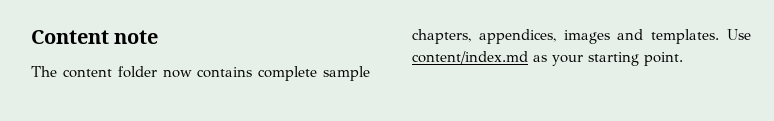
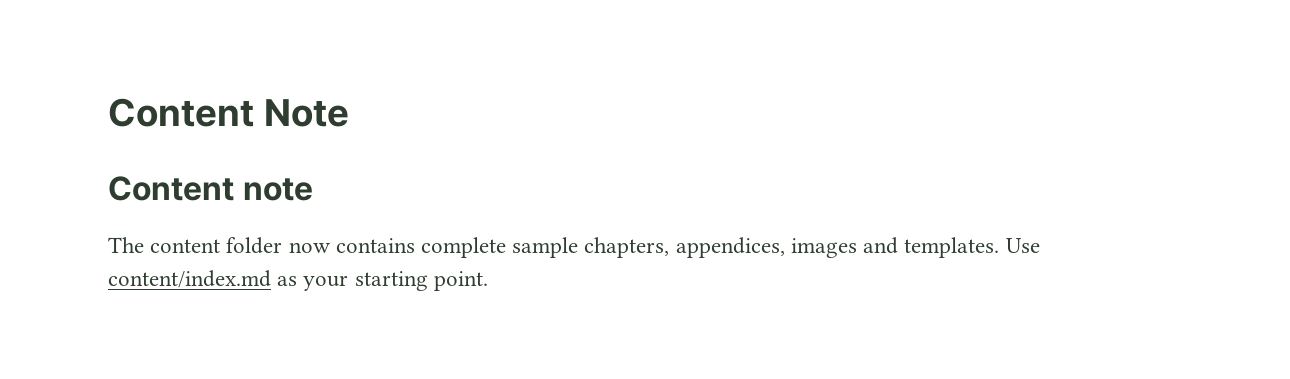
[31,30,109,44] Content -> [108,98,350,127] [108,176,234,201] Content Note // Content

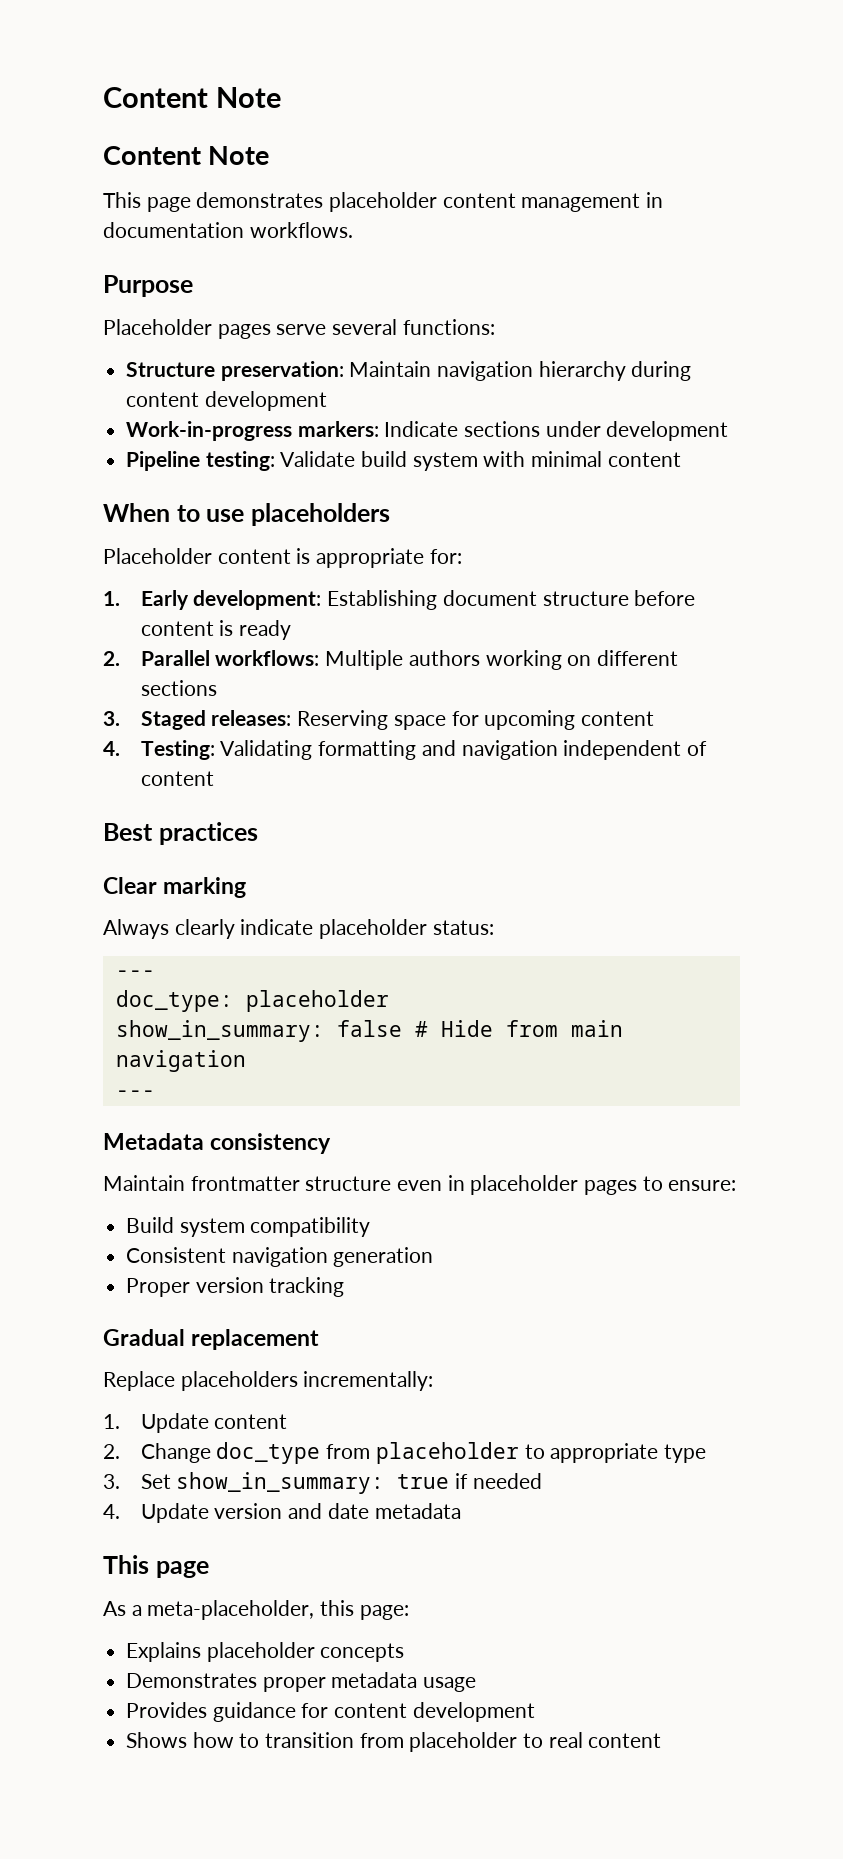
[242,178,313,201] [108,237,1040,258] [108,270,488,291] note // The content folder now contains complete sample chapters, appendices, images and templates. Use content/index.md as your starting point. -> [208,146,270,165] [103,192,664,212] [103,222,353,238] [103,275,193,297] [103,319,495,339] [126,361,692,381] [126,391,327,411] [126,421,729,441] [126,451,681,471] [103,503,390,526] [103,548,462,568] [103,590,696,610] [140,620,292,640] [103,650,678,670] [140,680,217,696] [103,710,654,730] [103,740,707,760] [140,771,214,786] [103,822,258,845] [103,877,247,898] [103,919,494,939] [115,970,155,977] [115,990,389,1012] [115,1020,623,1042] [115,1050,246,1072] [115,1090,155,1097] [103,1133,332,1154] [103,1175,737,1195] [126,1217,371,1237] [126,1247,434,1267] [126,1277,345,1297] [103,1329,320,1350] [103,1371,434,1391] [103,1413,288,1433] [103,1442,706,1464] [103,1472,542,1494] [103,1503,461,1523] [103,1555,209,1578] [103,1600,409,1620] [126,1642,405,1662] [126,1672,477,1692] [126,1702,535,1722] [126,1732,662,1752] Note // This page demonstrates placeholder content management in documentation workflows. // Purpose // Placeholder pages serve several functions: // Structure preservation: Maintain navigation hierarchy during content development // Work-in-progress markers: Indicate sections under development // Pipeline testing: Validate build system with minimal content // When to use placeholders // Placeholder content is appropriate for: // 1. Early development: Establishing document structure before content is ready // 2. Parallel workflows: Multiple authors working on different sections // 3. Staged releases: Reserving space for upcoming content // 4. Testing: Validating formatting and navigation independent of content // Best practices // Clear marking // Always clearly indicate placeholder status: // --- // doc_type: placeholder // show_in_summary: false # Hide from main navigation // --- // Metadata consistency // Maintain frontmatter structure even in placeholder pages to ensure: // Build system compatibility // Consistent navigation generation // Proper version tracking // Gradual replacement // Replace placeholders incrementally: // 1. Update content // 2. Change doc_type from placeholder to appropriate type // 3. Set show_in_summary: true if needed // 4. Update version and date metadata // This page // As a meta-placeholder, this page: // Explains placeholder concepts // Demonstrates proper metadata usage // Provides guidance for content development // Shows how to transition from placeholder to real content

